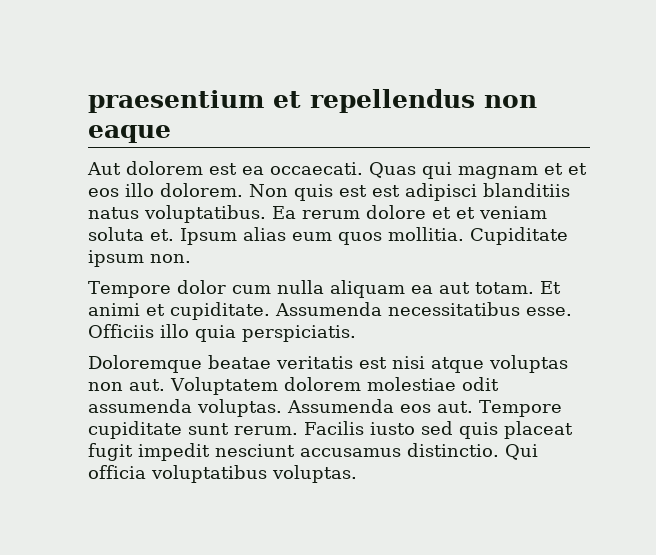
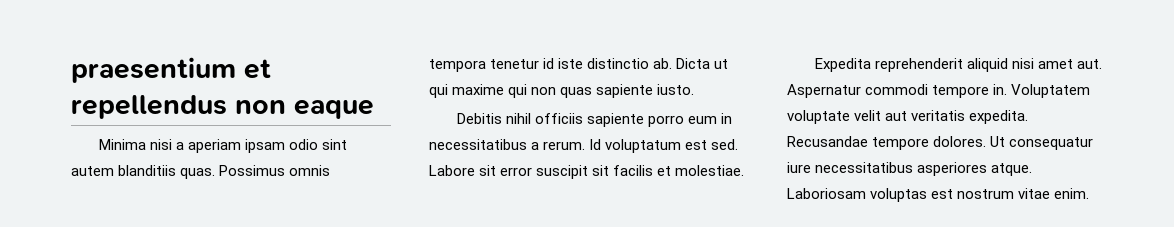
[87,161,587,179] [88,183,570,201] [88,205,547,223] [88,227,568,245] [88,250,191,267] [88,280,561,298] [88,302,572,320] [88,324,356,342] [88,355,568,373] [88,377,499,395] [88,399,562,417] [88,421,573,439] [88,443,538,461] [88,465,357,483] Aut dolorem est ea occaecati. Quas qui magnam et et eos illo dolorem. Non quis est est adipisci blanditiis natus voluptatibus. Ea rerum dolore et et veniam soluta et. Ipsum alias eum quos mollitia. Cupiditate ipsum non. // Tempore dolor cum nulla aliquam ea aut totam. Et animi et cupiditate. Assumenda necessitatibus esse. Officiis illo quia perspiciatis. // Doloremque beatae veritatis est nisi atque voluptas non aut. Voluptatem dolorem molestiae odit assumenda voluptas. Assumenda eos aut. Tempore cupiditate sunt rerum. Facilis iusto sed quis placeat fugit impedit nesciunt accusamus distinctio. Qui officia voluptatibus voluptas. -> [98,139,348,153] [71,165,331,179] [429,58,729,72] [429,84,695,98] [456,113,733,127] [429,139,739,153] [429,165,745,179] [814,58,1103,72] [787,84,1091,98] [787,110,1029,124] [787,136,1094,150] [787,162,1033,176] [787,188,1090,202] Minima nisi a aperiam ipsam odio sint autem blanditiis quas. Possimus omnis tempora tenetur id iste distinctio ab. Dicta ut qui maxime qui non quas sapiente iusto. // Debitis nihil officiis sapiente porro eum in necessitatibus a rerum. Id voluptatum est sed. Labore sit error suscipit sit facilis et molestiae. // Expedita reprehenderit aliquid nisi amet aut. Aspernatur commodi tempore in. Voluptatem voluptate velit aut veritatis expedita. Recusandae tempore dolores. Ut consequatur iure necessitatibus asperiores atque. Laboriosam voluptas est nostrum vitae enim.

